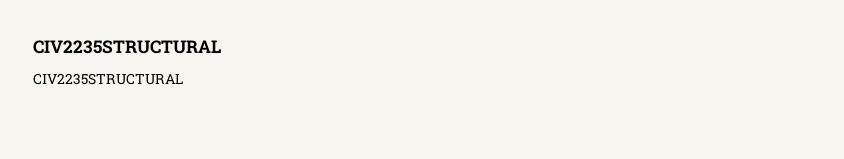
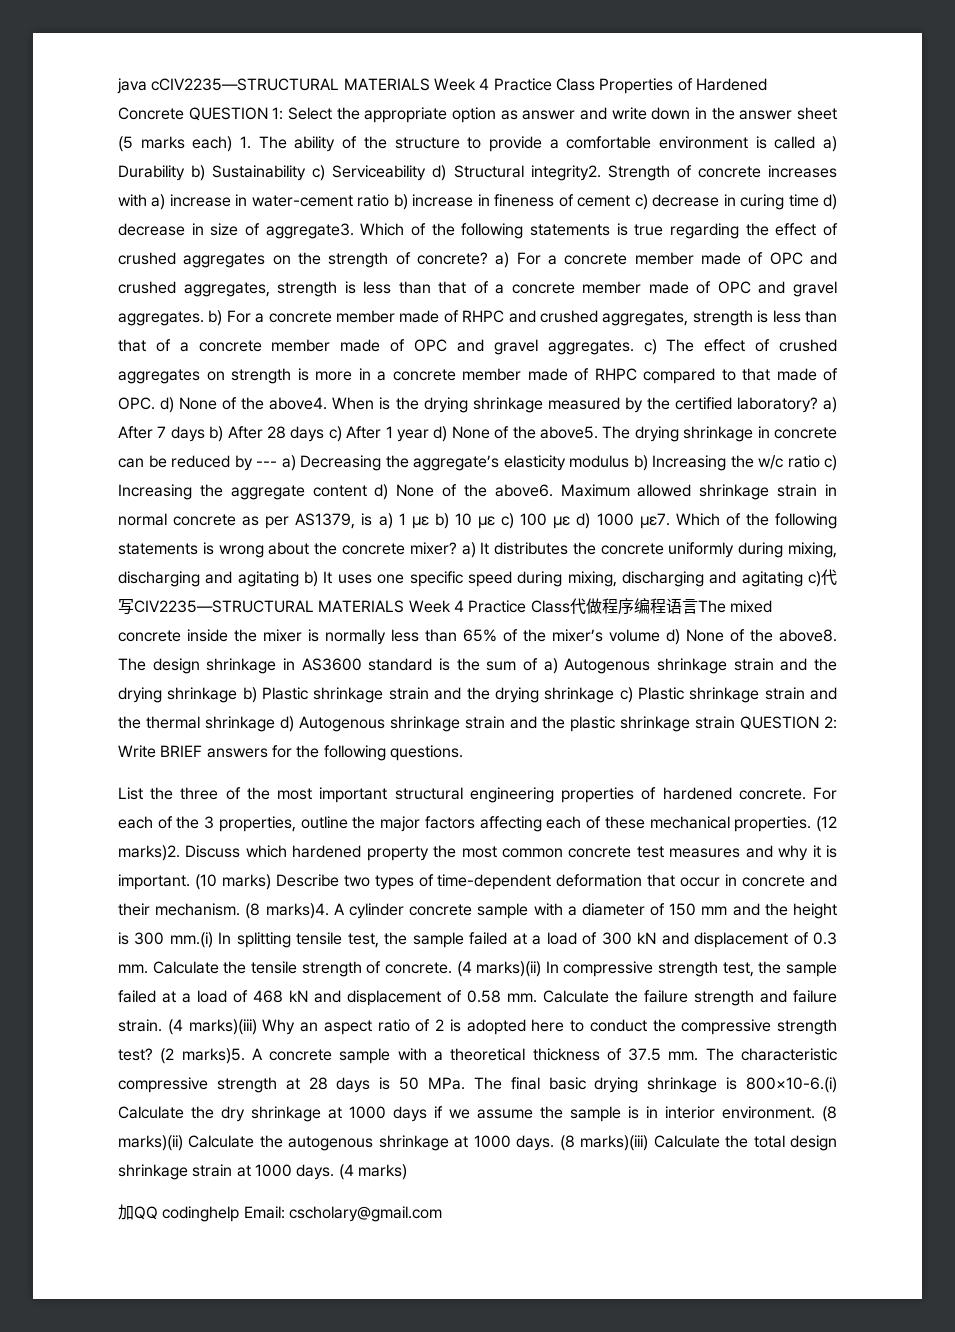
[33,40,221,54] [33,73,183,85] CIV2235STRUCTURAL // CIV2235STRUCTURAL -> [117,78,767,94] [118,107,837,123] [118,136,837,152] [118,165,838,181] [118,194,838,210] [118,223,838,239] [118,252,838,268] [118,281,837,297] [118,310,837,326] [118,339,838,355] [118,368,838,384] [118,397,837,413] [118,426,837,442] [118,455,837,471] [118,484,837,500] [118,513,837,529] [118,542,838,558] [118,569,837,587] [118,598,772,615] [118,629,837,645] [118,658,837,674] [118,687,837,703] [118,716,837,732] [118,745,463,761] [118,787,838,803] [118,816,838,832] [118,845,838,861] [118,874,837,890] [118,903,837,919] [118,932,838,948] [118,961,837,977] [118,990,837,1006] [118,1019,837,1035] [118,1048,838,1064] [118,1077,837,1093] [118,1106,837,1122] [118,1135,837,1151] [118,1164,407,1180] [118,1204,442,1222] java cCIV2235—STRUCTURAL MATERIALS Week 4 Practice Class Properties of Hardened Concrete QUESTION 1: Select the appropriate option as answer and write down in the answer sheet (5 marks each) 1. The ability of the structure to provide a comfortable environment is called a) Durability b) Sustainability c) Serviceability d) Structural integrity2. Strength of concrete increases with a) increase in water-cement ratio b) increase in fineness of cement c) decrease in curing time d) decrease in size of aggregate3. Which of the following statements is true regarding the effect of crushed aggregates on the strength of concrete? a) For a concrete member made of OPC and crushed aggregates, strength is less than that of a concrete member made of OPC and gravel aggregates. b) For a concrete member made of RHPC and crushed aggregates, strength is less than that of a concrete member made of OPC and gravel aggregates. c) The effect of crushed aggregates on strength is more in a concrete member made of RHPC compared to that made of OPC. d) None of the above4. When is the drying shrinkage measured by the certified laboratory? a) After 7 days b) After 28 days c) After 1 year d) None of the above5. The drying shrinkage in concrete can be reduced by --- a) Decreasing the aggregate’s elasticity modulus b) Increasing the w/c ratio c) Increasing the aggregate content d) None of the above6. Maximum allowed shrinkage strain in normal concrete as per AS1379, is a) 1 µε b) 10 µε c) 100 µε d) 1000 µε7. Which of the following statements is wrong about the concrete mixer? a) It distributes the concrete uniformly during mixing, discharging and agitating b) It uses one specific speed during mixing, discharging and agitating c)代写CIV2235—STRUCTURAL MATERIALS Week 4 Practice Class代做程序编程语言The mixed concrete inside the mixer is normally less than 65% of the mixer’s volume d) None of the above8. The design shrinkage in AS3600 standard is the sum of a) Autogenous shrinkage strain and the drying shrinkage b) Plastic shrinkage strain and the drying shrinkage c) Plastic shrinkage strain and the thermal shrinkage d) Autogenous shrinkage strain and the plastic shrinkage strain QUESTION 2: Write BRIEF answers for the following questions. // List the three of the most important structural engineering properties of hardened concrete. For each of the 3 properties, outline the major factors affecting each of these mechanical properties. (12 marks)2. Discuss which hardened property the most common concrete test measures and why it is important. (10 marks) Describe two types of time-dependent deformation that occur in concrete and their mechanism. (8 marks)4. A cylinder concrete sample with a diameter of 150 mm and the height is 300 mm.(i) In splitting tensile test, the sample failed at a load of 300 kN and displacement of 0.3 mm. Calculate the tensile strength of concrete. (4 marks)(ii) In compressive strength test, the sample failed at a load of 468 kN and displacement of 0.58 mm. Calculate the failure strength and failure strain. (4 marks)(iii) Why an aspect ratio of 2 is adopted here to conduct the compressive strength test? (2 marks)5. A concrete sample with a theoretical thickness of 37.5 mm. The characteristic compressive strength at 28 days is 50 MPa. The final basic drying shrinkage is 800×10-6.(i) Calculate the dry shrinkage at 1000 days if we assume the sample is in interior environment. (8 marks)(ii) Calculate the autogenous shrinkage at 1000 days. (8 marks)(iii) Calculate the total design shrinkage strain at 1000 days. (4 marks) // 加QQ codinghelp Email: cscholary@gmail.com

